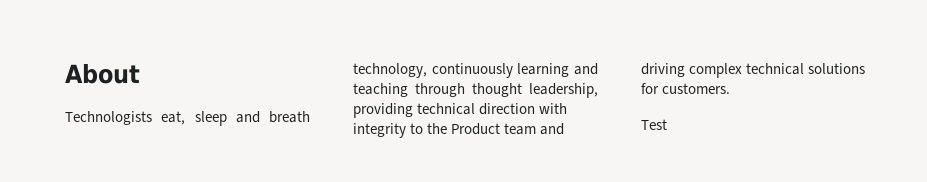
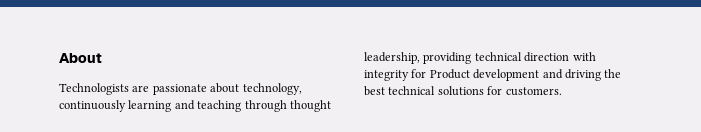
[161,111,310,126] eat, sleep and breath -> [132,83,240,95] are passionate about
[410,123,565,135] [641,63,743,78] to the Product team and driving complex -> [411,69,622,81] [364,86,385,96] for Product development and driving the best
[641,119,667,130] // Test -> (562, 91) none

